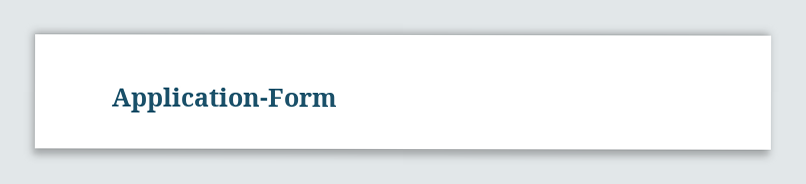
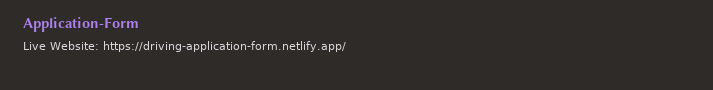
(338, 100) none -> [23,41,346,52] // Live Website: https://driving-application-form.netlify.app/

